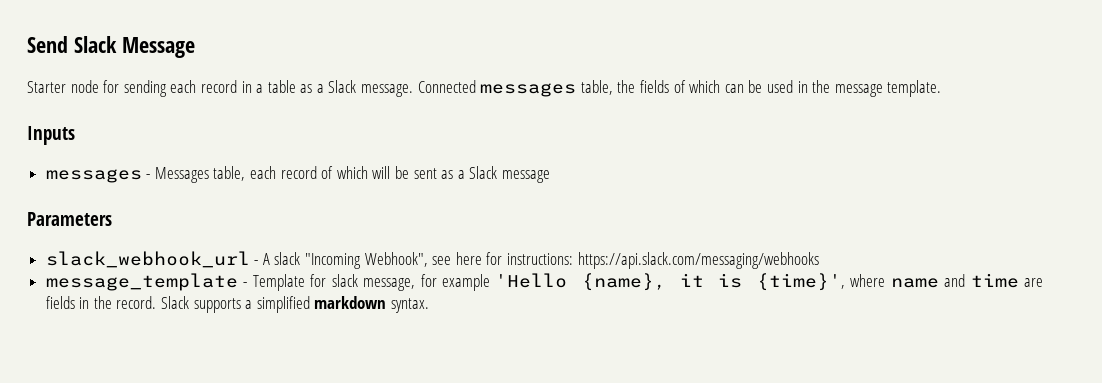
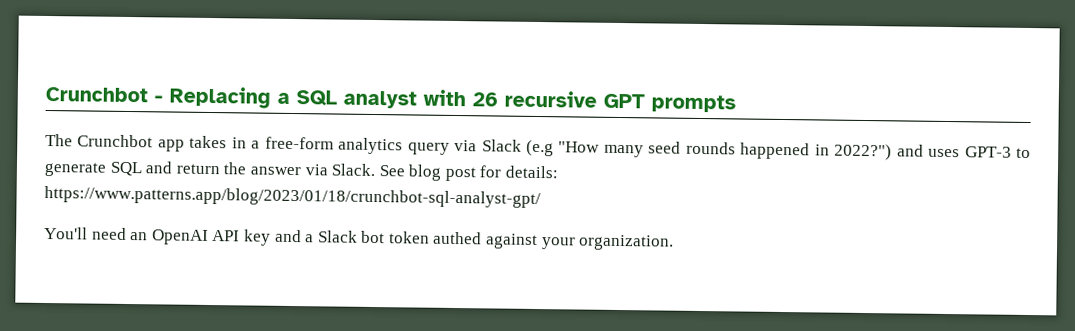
[27,36,195,58] [27,80,942,97] [27,126,75,145] [45,166,550,183] [27,212,112,226] [45,251,819,269] [45,273,1043,291] [45,296,430,313] Send Slack Message // Starter node for sending each record in a table as a Slack message. Connected messages table, the fields of which can be used in the message template. // Inputs // messages - Messages table, each record of which will be sent as a Slack message // Parameters // slack_webhook_url - A slack "Incoming Webhook", see here for instructions: https://api.slack.com/messaging/webhooks // message_template - Template for slack message, for example 'Hello {name}, it is {time}', where name and time are fields in the record. Slack supports a simplified markdown syntax. -> [45,86,736,113] [45,133,1032,161] [44,161,559,182] [44,185,541,209] [44,226,675,251] Crunchbot - Replacing a SQL analyst with 26 recursive GPT prompts // The Crunchbot app takes in a free-form analytics query via Slack (e.g "How many seed rounds happened in 2022?") and uses GPT-3 to generate SQL and return the answer via Slack. See blog post for details: https://www.patterns.app/blog/2023/01/18/crunchbot-sql-analyst-gpt/ // You'll need an OpenAI API key and a Slack bot token authed against your organization.

